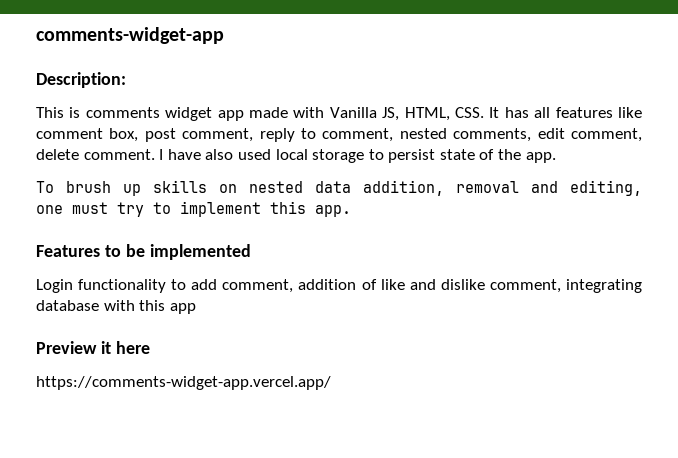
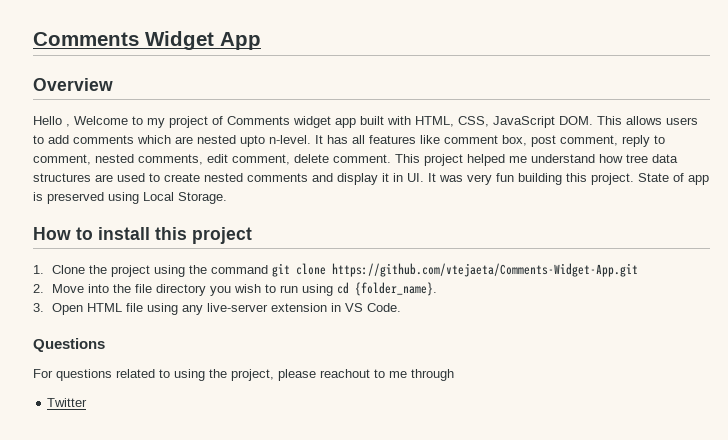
[36,27,224,44] [36,72,126,88] [36,107,484,121] comments-widget-app // Description: // This is comments widget app made with Vanilla JS, HTML, CSS. -> [33,31,261,50] [33,78,113,91] [33,116,698,128] [33,135,311,147] Comments Widget App // Overview // Hello , Welcome to my project of Comments widget app built with HTML, CSS, JavaScript DOM. This allows users to add comments which are nested upto n-level.
[159,149,556,163] [36,180,642,196] [36,201,351,217] [36,244,251,260] [36,279,642,293] [36,300,196,314] [36,341,150,354] [36,376,331,390] I have also used local storage to persist state of the app. // To brush up skills on nested data addition, removal and editing, one must try to implement this app. // Features to be implemented // Login functionality to add comment, addition of like and dislike comment, integrating database with this app // Preview it here // https://comments-widget-app.vercel.app/ -> [395,154,678,166] [33,173,709,185] [33,192,227,204] [33,227,252,244] [33,263,639,277] [33,282,438,296] [33,303,402,315] [33,338,105,352] [33,369,454,381] [47,398,88,407] This project helped me understand how tree data structures are used to create nested comments and display it in UI. It was very fun building this project. State of app is preserved using Local Storage. // How to install this project // 1. Clone the project using the command git clone https://github.com/vtejaeta/Comments-Widget-App.git // 2. Move into the file directory you wish to run using cd {folder_name}. // 3. Open HTML file using any live-server extension in VS Code. // Questions // For questions related to using the project, please reachout to me through // Twitter

